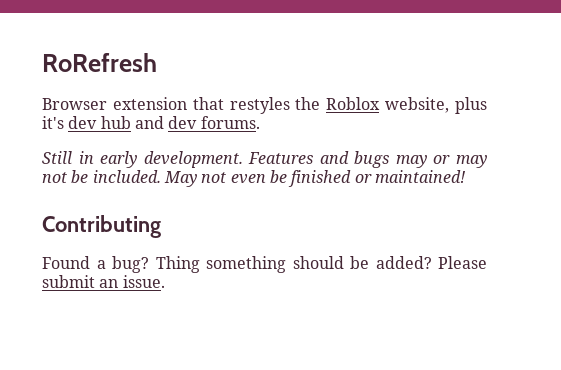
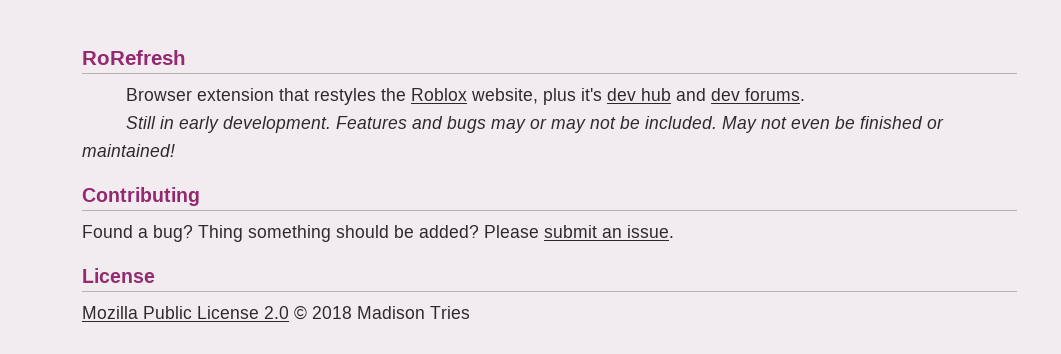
(165, 281) none -> [82,268,155,283] [82,305,470,320] // License // Mozilla Public License 2.0 © 2018 Madison Tries

